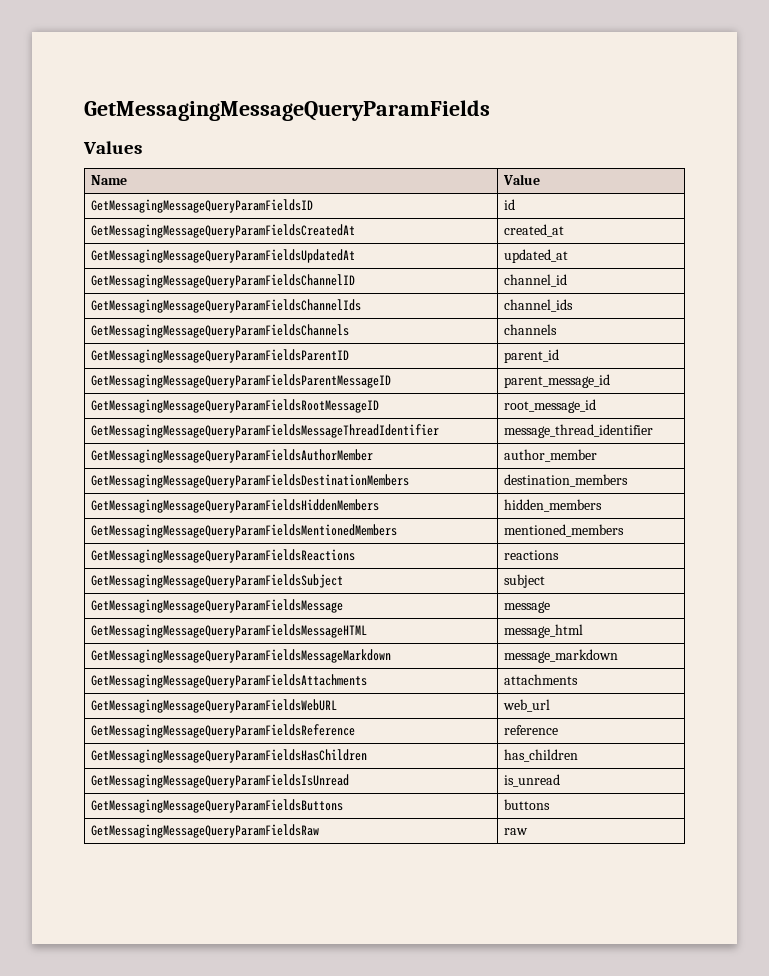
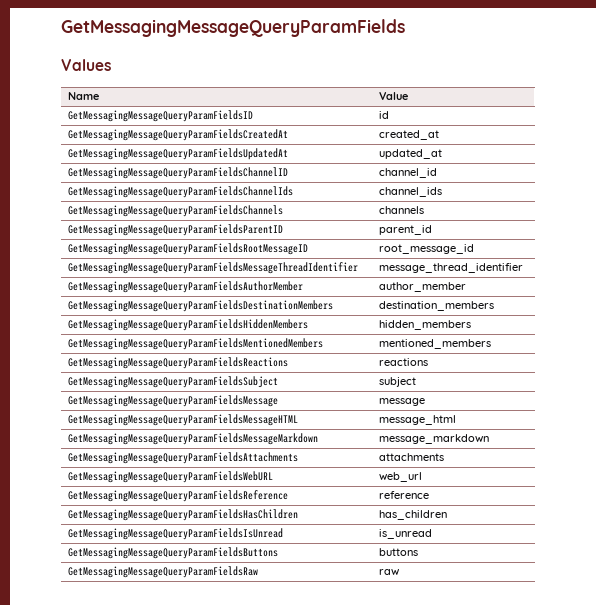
[91,374,392,388] [504,374,611,388] // GetMessagingMessageQueryParamFieldsParentMessageID | parent_message_id -> (432, 230) none

